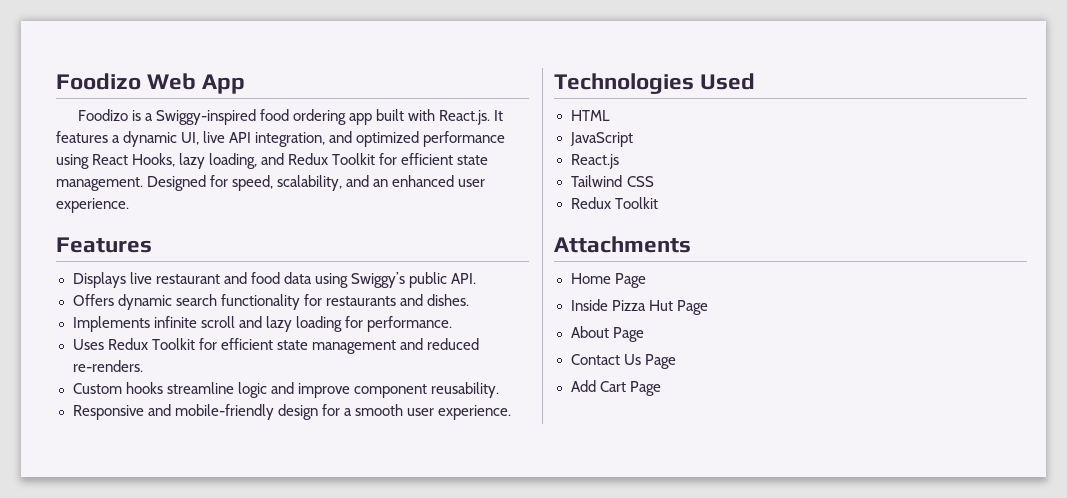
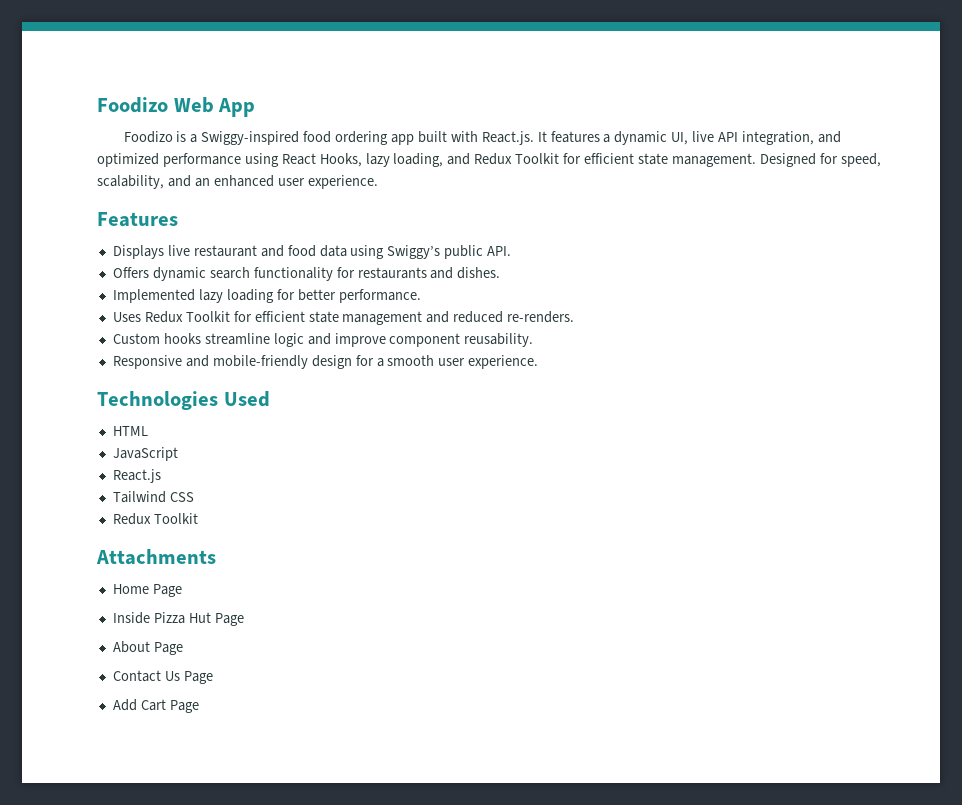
[72,316,262,332] Implements infinite scroll and -> [112,289,195,303] Implemented
(363, 322) none -> [297,289,336,301] better

